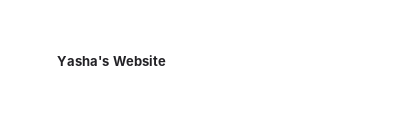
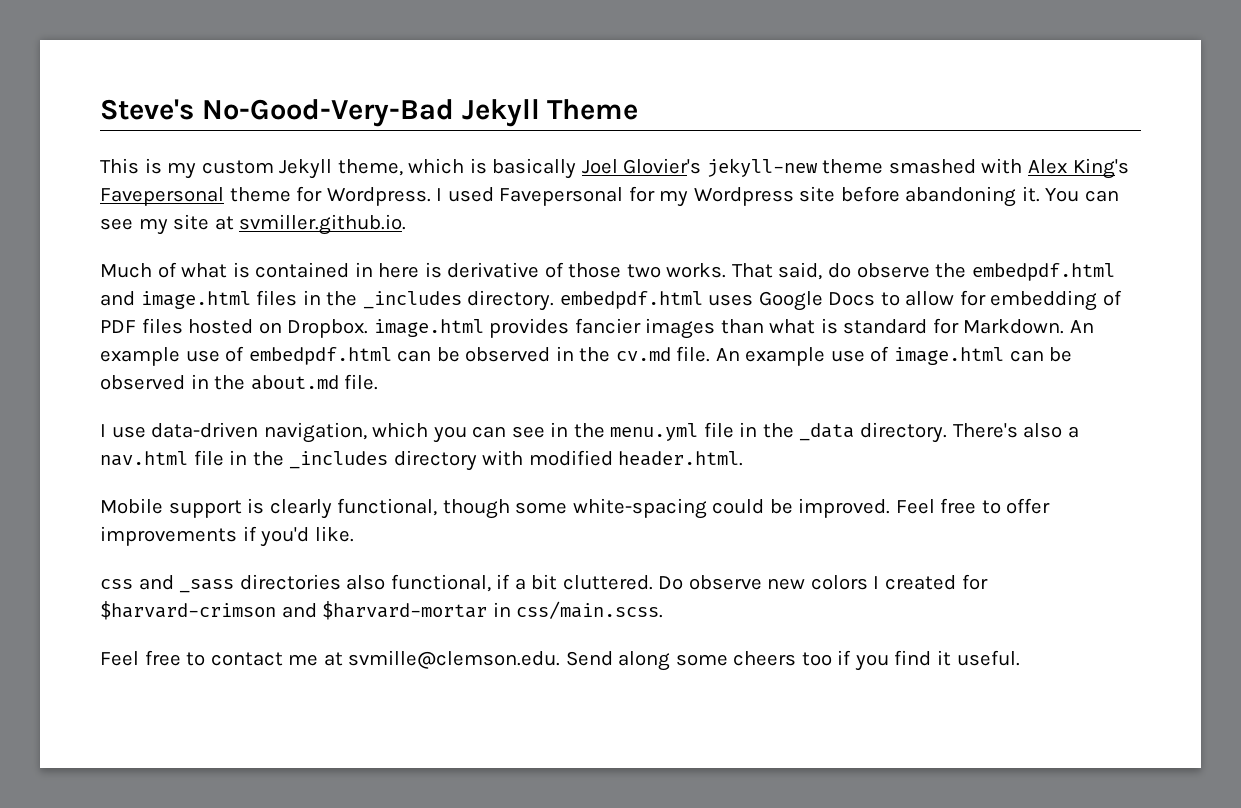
[57,55,166,66] Yasha's Website -> [100,99,639,127] [100,158,1129,179] [100,186,1120,207] [100,214,407,235] [100,262,1115,281] [100,290,1123,311] [100,318,1095,339] [100,346,1073,366] [100,374,379,390] [100,422,1079,443] [100,450,744,471] [100,498,1051,519] [100,526,354,547] [100,574,988,593] [100,601,664,620] [100,650,1020,671] Steve's No-Good-Very-Bad Jekyll Theme // This is my custom Jekyll theme, which is basically Joel Glovier's jekyll-new theme smashed with Alex King's Favepersonal theme for Wordpress. I used Favepersonal for my Wordpress site before abandoning it. You can see my site at svmiller.github.io. // Much of what is contained in here is derivative of those two works. That said, do observe the embedpdf.html and image.html files in the _includes directory. embedpdf.html uses Google Docs to allow for embedding of PDF files hosted on Dropbox. image.html provides fancier images than what is standard for Markdown. An example use of embedpdf.html can be observed in the cv.md file. An example use of image.html can be observed in the about.md file. // I use data-driven navigation, which you can see in the menu.yml file in the _data directory. There's also a nav.html file in the _includes directory with modified header.html. // Mobile support is clearly functional, though some white-spacing could be improved. Feel free to offer improvements if you'd like. // css and _sass directories also functional, if a bit cluttered. Do observe new colors I created for $harvard-crimson and $harvard-mortar in css/main.scss. // Feel free to contact me at svmille@clemson.edu. Send along some cheers too if you find it useful.

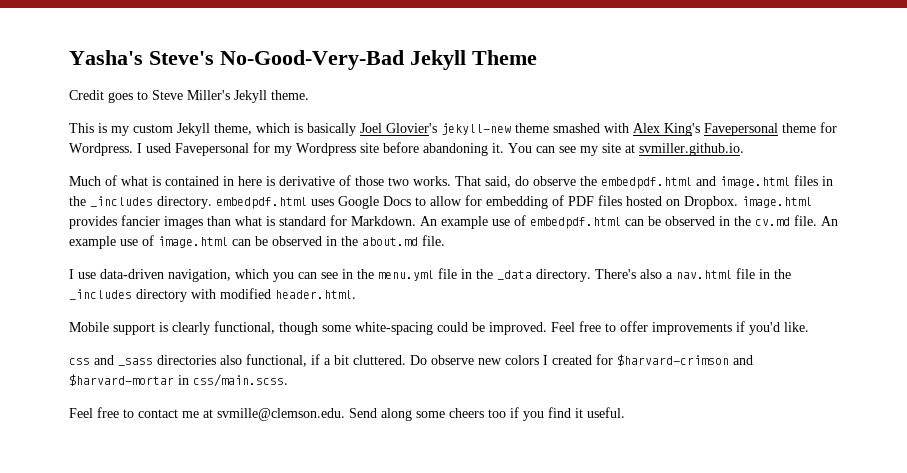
(100, 109) none -> [69,50,143,65] Yasha's
(639, 109) none -> [69,90,309,103] // Credit goes to Steve Miller's Jekyll theme.

